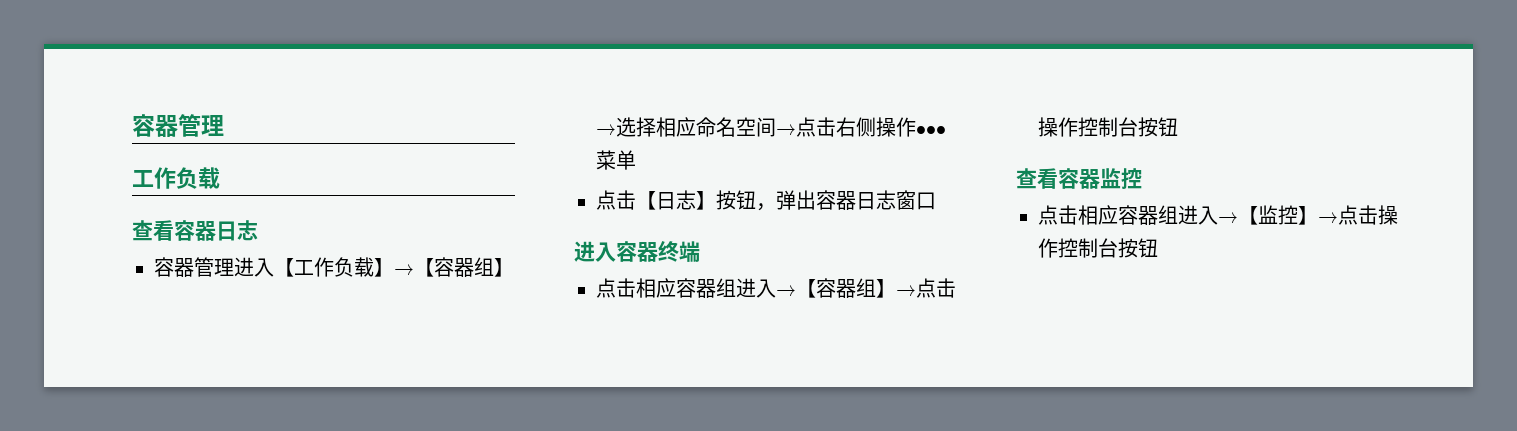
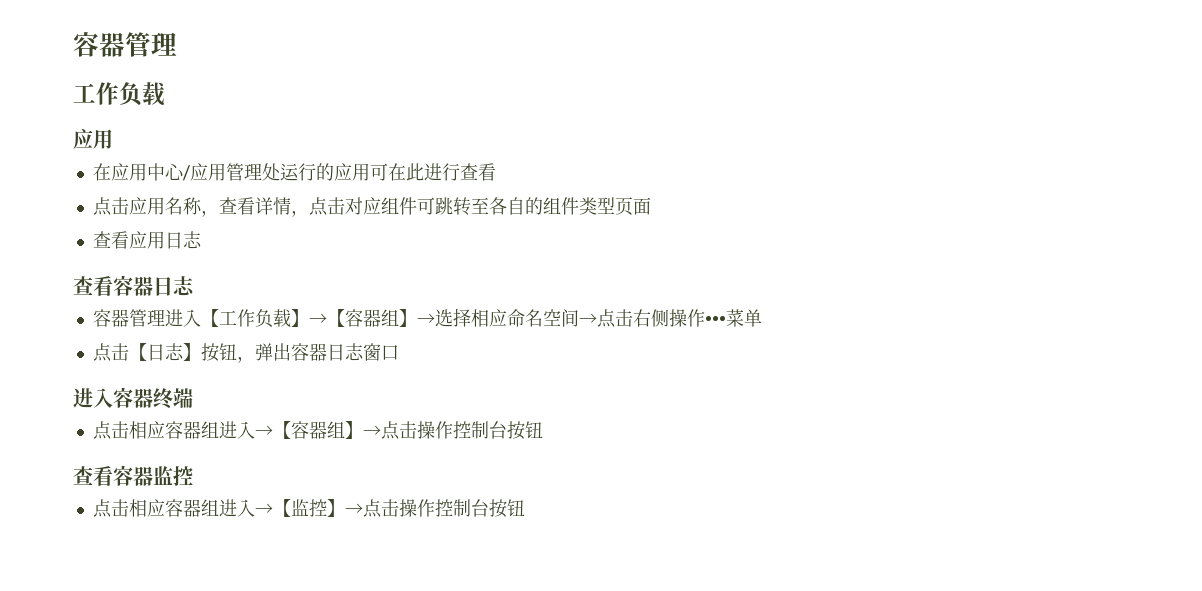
(220, 178) none -> [73,129,113,149] [92,163,496,181] [92,197,651,217] [92,231,202,249] // 应用 // 在应用中心/应用管理处运行的应用可在此进行查看 // 点击应用名称，查看详情，点击对应组件可跳转至各自的组件类型页面 // 查看应用日志

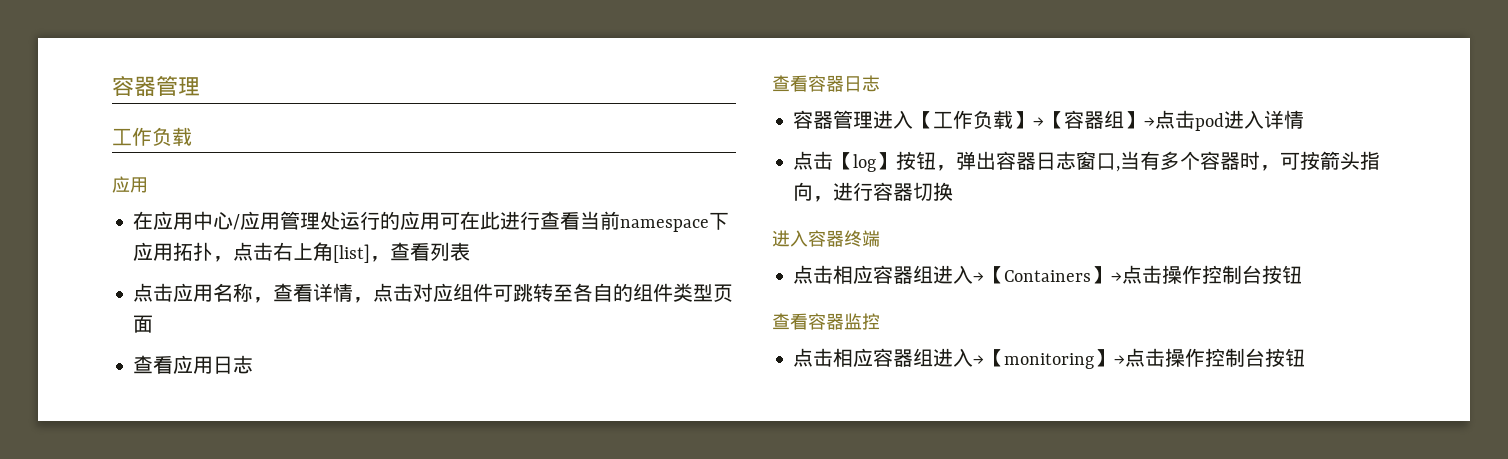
(496, 172) none -> [580,211,730,232] [133,242,471,263] 当前namespace下应用拓扑，点击右上角[list]，查看列表
[434,308,762,328] 选择相应命名空间→点击右侧操作•••菜单 -> [1155,110,1305,131] 点击pod进入详情
[146,343,184,361] 日志 -> [853,154,877,172] log
(399, 352) none -> [1116,151,1381,172] [793,182,954,202] ,当有多个容器时，可按箭头指向，进行容器切换
[290,421,345,439] 容器组 -> [1004,270,1092,282] Containers
[290,499,327,517] 监控 -> [1004,353,1095,369] monitoring

